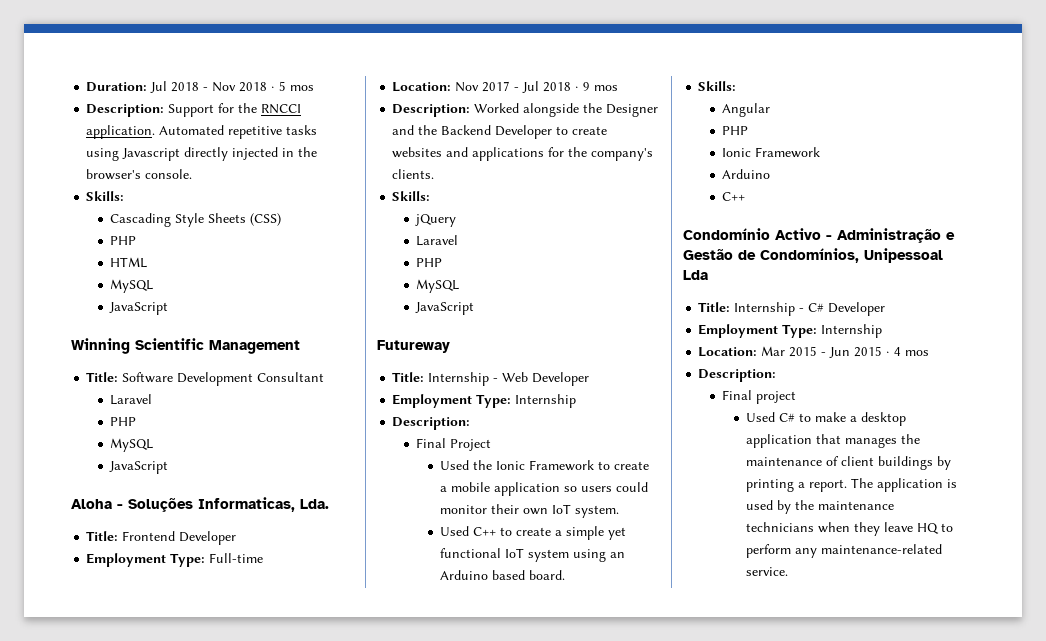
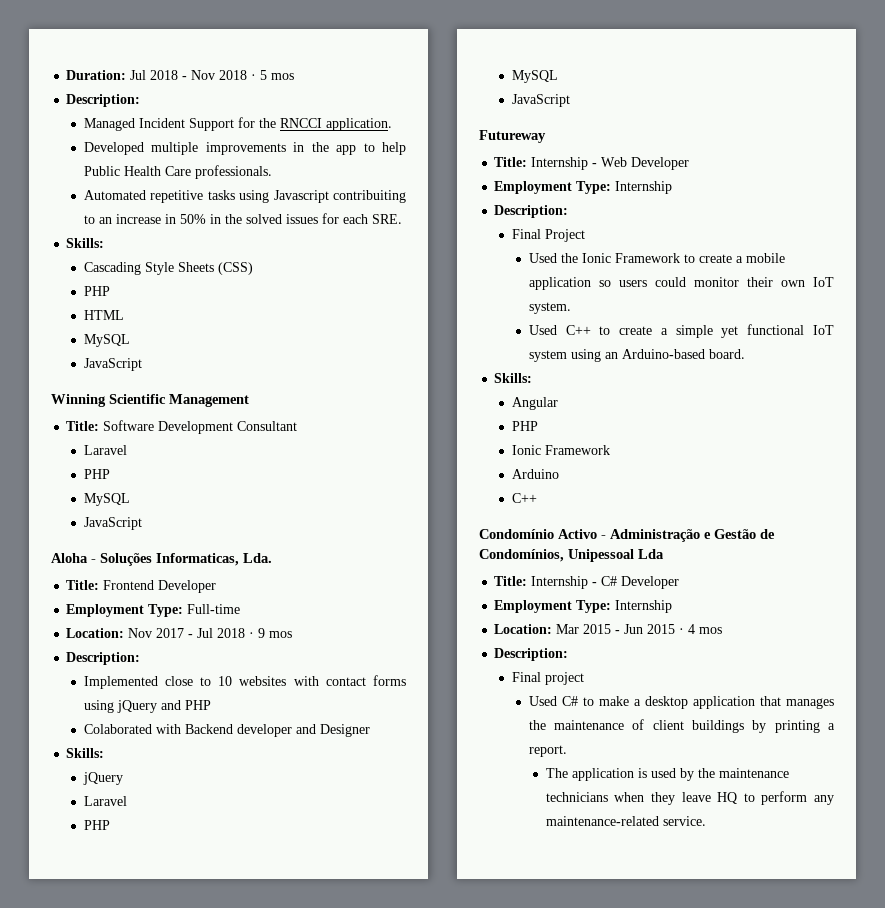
(165, 110) none -> [83,118,185,131] // Managed Incident
(156, 132) none -> [83,142,407,155] [83,165,272,179] // Developed multiple improvements in the app to help Public Health Care professionals. //
[184,147,318,161] [86,169,193,180] directly injected in the browser's console. -> [332,190,406,203] [83,213,402,224] contribuiting to an increase in 50% in the solved issues for each SRE.
[474,103,659,117] [392,125,608,139] [392,147,654,161] [392,169,435,179] Worked alongside the Designer and the Backend Developer to create websites and applications for the company's clients. -> [83,675,406,689] [83,700,211,713] [83,724,370,737] // Implemented close to 10 websites with contact forms using jQuery and PHP // Colaborated with Backend developer and Designer
[440,570,526,580] Arduino based -> [621,349,705,359] Arduino-based
(848, 485) none -> (567, 751) //

